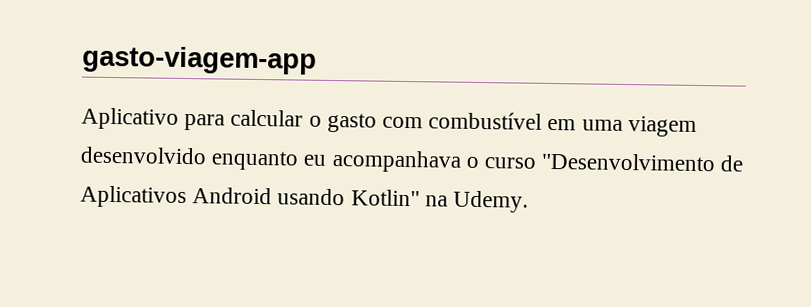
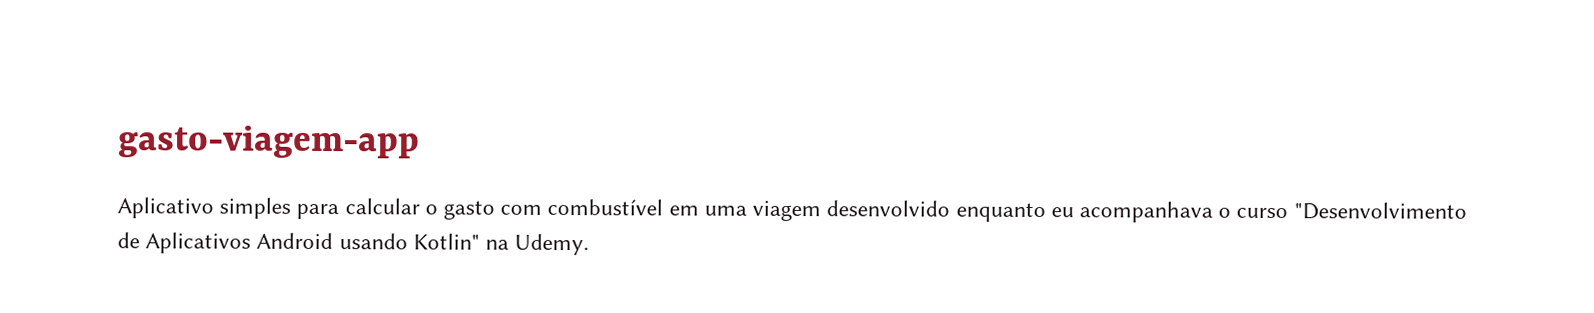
(179, 118) none -> [219,197,292,219] simples

